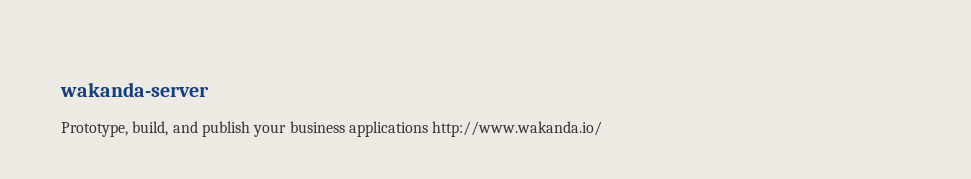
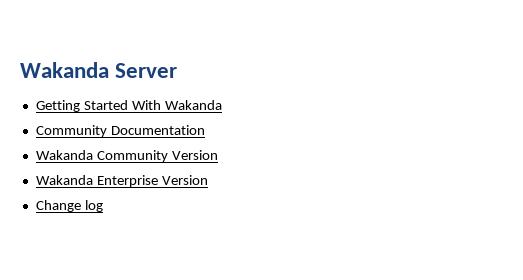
[60,82,209,97] [61,121,603,137] wakanda-server // Prototype, build, and publish your business applications http://www.wakanda.io/ -> [20,62,178,78] [35,100,222,112] [35,125,205,137] [35,150,218,162] [35,175,208,187] [35,200,103,212] Wakanda Server // Getting Started With Wakanda // Community Documentation // Wakanda Community Version // Wakanda Enterprise Version // Change log

